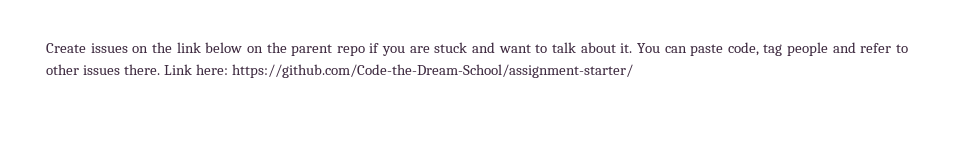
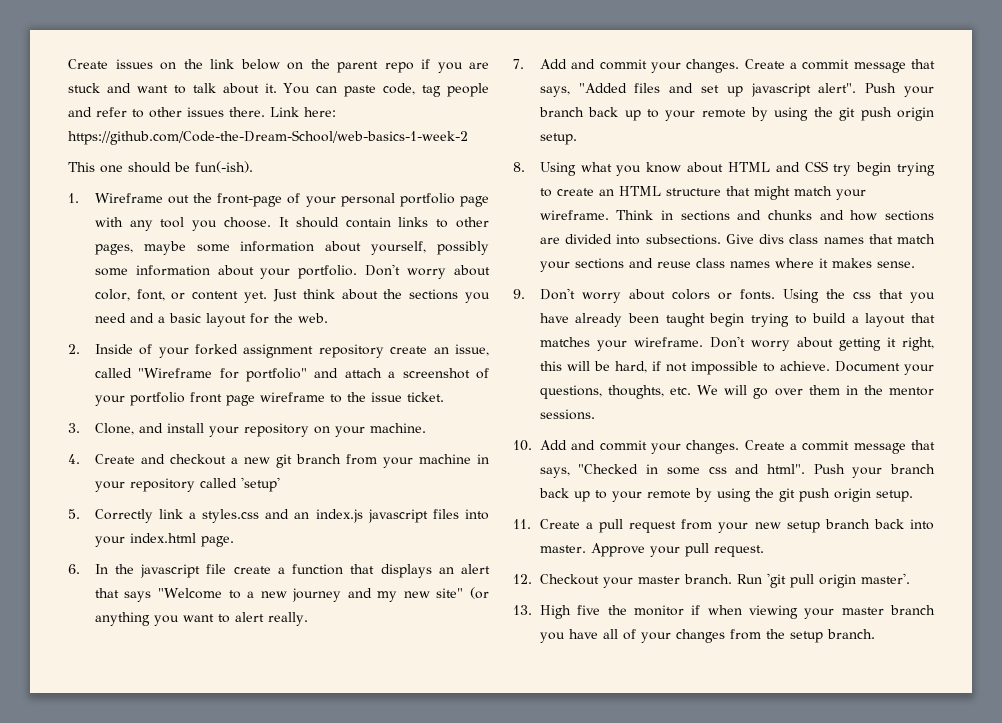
[231,64,633,78] https://github.com/Code-the-Dream-School/assignment-starter/ -> [68,130,468,145] [68,161,253,173] [68,193,489,207] [94,217,489,231] [94,241,489,255] [94,264,490,279] [94,289,490,303] [94,313,328,327] [68,344,489,358] [94,368,489,382] [94,392,444,406] [68,423,426,437] [68,454,489,468] [94,477,280,492] [68,509,489,523] [94,533,234,547] [68,564,490,578] [94,587,489,602] [94,612,308,626] [513,59,935,73] [539,83,934,97] [538,107,934,121] [539,133,577,145] [513,161,935,176] [539,186,866,200] [539,210,934,221] [539,234,935,245] [539,258,915,272] [513,288,935,303] [539,313,935,327] [539,336,934,351] [539,361,934,375] [539,385,934,399] [539,409,595,420] [513,440,935,454] [539,464,935,478] [538,488,913,502] [513,519,934,533] [539,543,764,557] [513,573,910,588] [513,605,935,619] [539,629,875,643] https://github.com/Code-the-Dream-School/web-basics-1-week-2 // This one should be fun(-ish). // 1. Wireframe out the front-page of your personal portfolio page with any tool you choose. It should contain links to other pages, maybe some information about yourself, possibly some information about your portfolio. Don't worry about color, font, or content yet. Just think about the sections you need and a basic layout for the web. // 2. Inside of your forked assignment repository create an issue, called "Wireframe for portfolio" and attach a screenshot of your portfolio front page wireframe to the issue ticket. // 3. Clone, and install your repository on your machine. // 4. Create and checkout a new git branch from your machine in your repository called 'setup' // 5. Correctly link a styles.css and an index.js javascript files into your index.html page. // 6. In the javascript file create a function that displays an alert that says "Welcome to a new journey and my new site" (or anything you want to alert really. // 7. Add and commit your changes. Create a commit message that says, "Added files and set up javascript alert". Push your branch back up to your remote by using the git push origin setup. // 8. Using what you know about HTML and CSS try begin trying to create an HTML structure that might match your wireframe. Think in sections and chunks and how sections are divided into subsections. Give divs class names that match your sections and reuse class names where it makes sense. // 9. Don't worry about colors or fonts. Using the css that you have already been taught begin trying to build a layout that matches your wireframe. Don't worry about getting it right, this will be hard, if not impossible to achieve. Document your questions, thoughts, etc. We will go over them in the mentor sessions. // 10. Add and commit your changes. Create a commit message that says, "Checked in some css and html". Push your branch back up to your remote by using the git push origin setup. // 11. Create a pull request from your new setup branch back into master. Approve your pull request. // 12. Checkout your master branch. Run 'git pull origin master'. // 13. High five the monitor if when viewing your master branch you have all of your changes from the setup branch.

